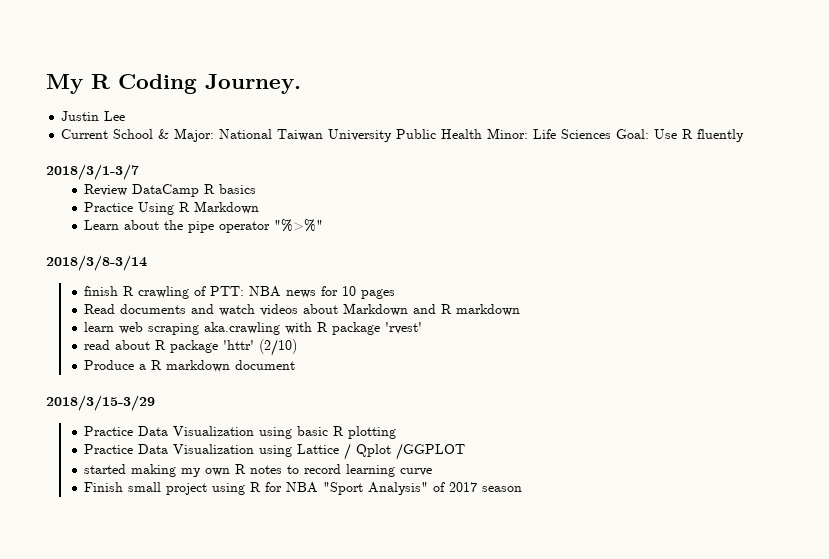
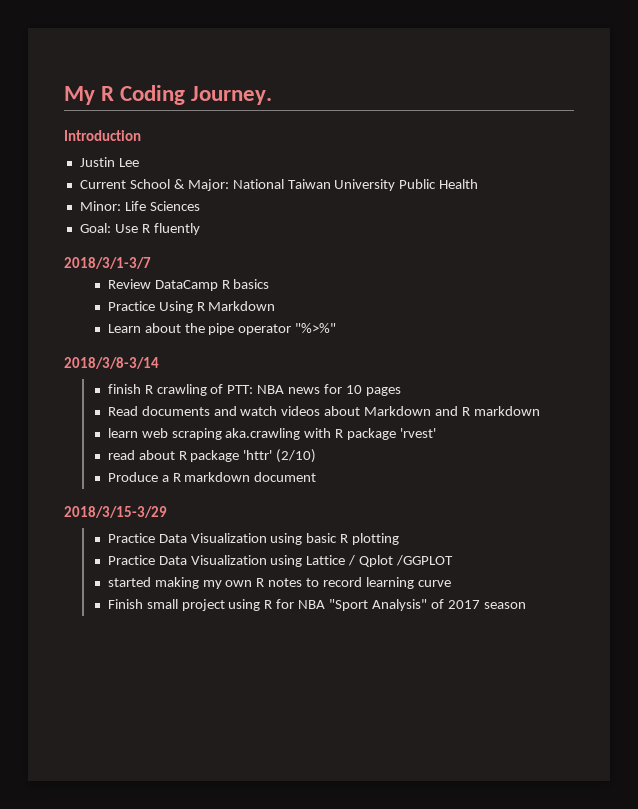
(301, 84) none -> [64,130,141,141] // Introduction
(483, 134) none -> (479, 184) //
(612, 134) none -> (200, 206) //

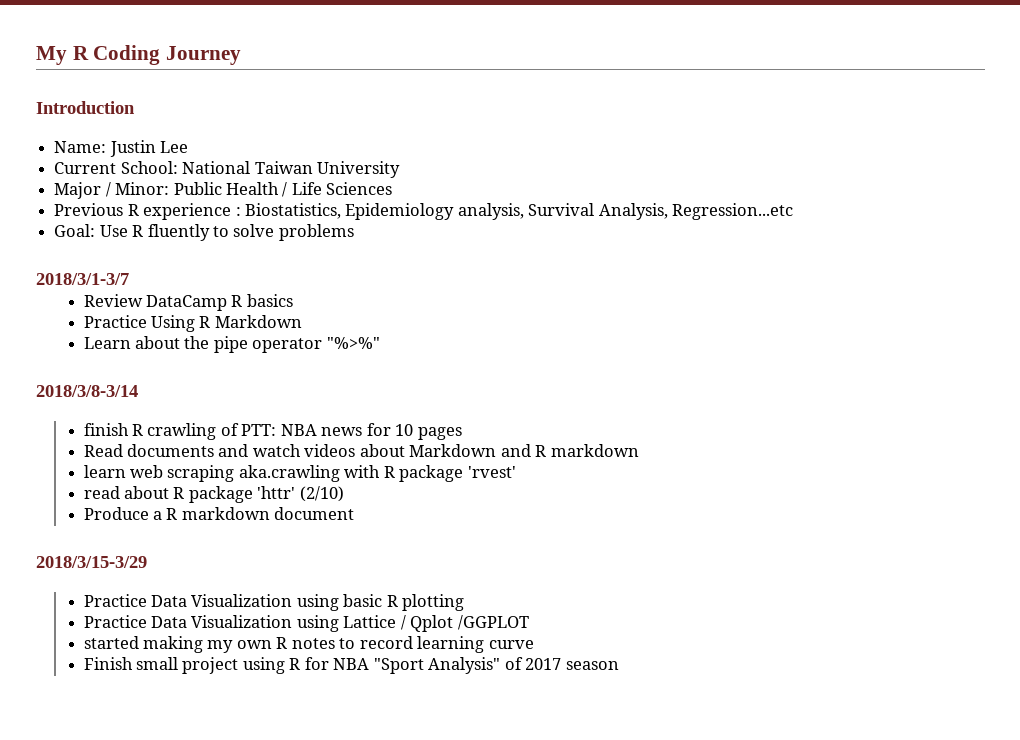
[191,86,273,105] Journey. -> [166,46,242,65] Journey
(141, 135) none -> [54,141,107,153] Name:
[129,179,229,191] School & Major: -> [120,161,178,174] School:
(396, 185) none -> [54,182,170,199] // Major / Minor:
[79,201,121,211] // Minor: -> [282,182,288,197] /
(200, 206) none -> [54,203,794,220] // Previous R experience : Biostatistics, Epidemiology analysis, Survival Analysis, Regression...etc
(200, 229) none -> [212,224,354,241] to solve problems

